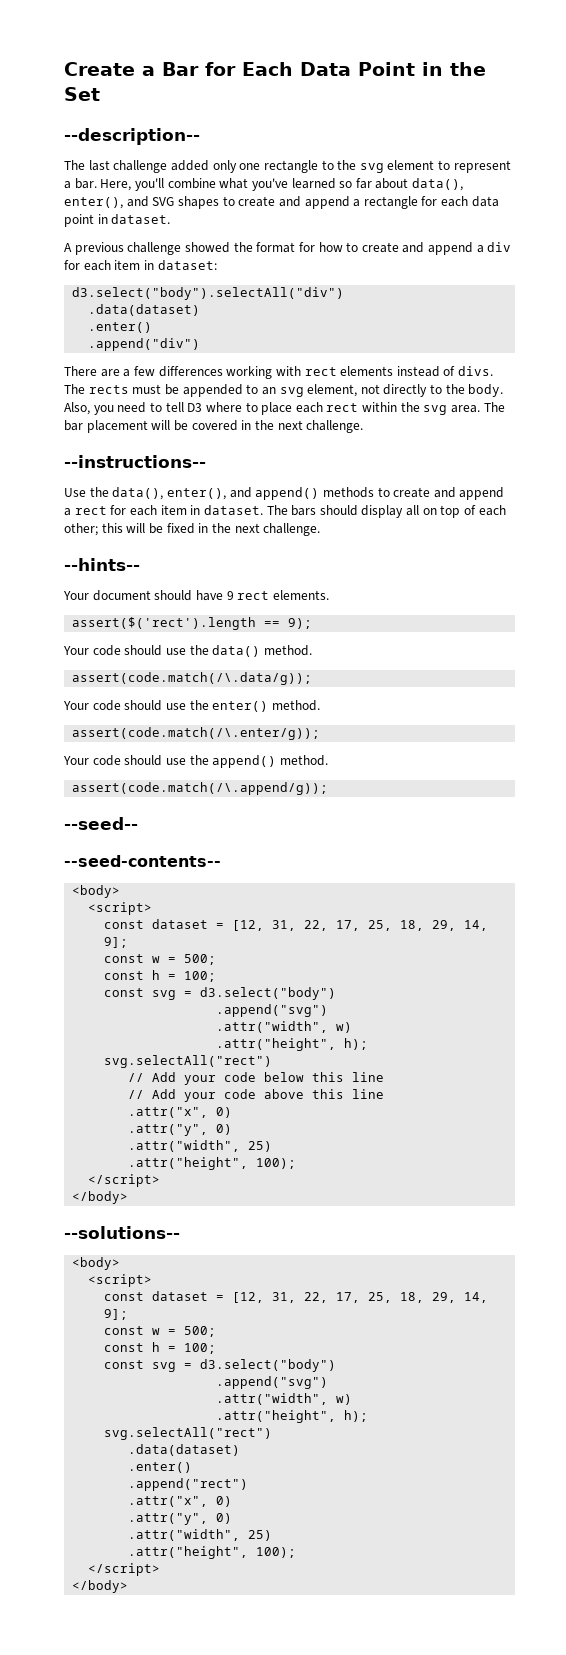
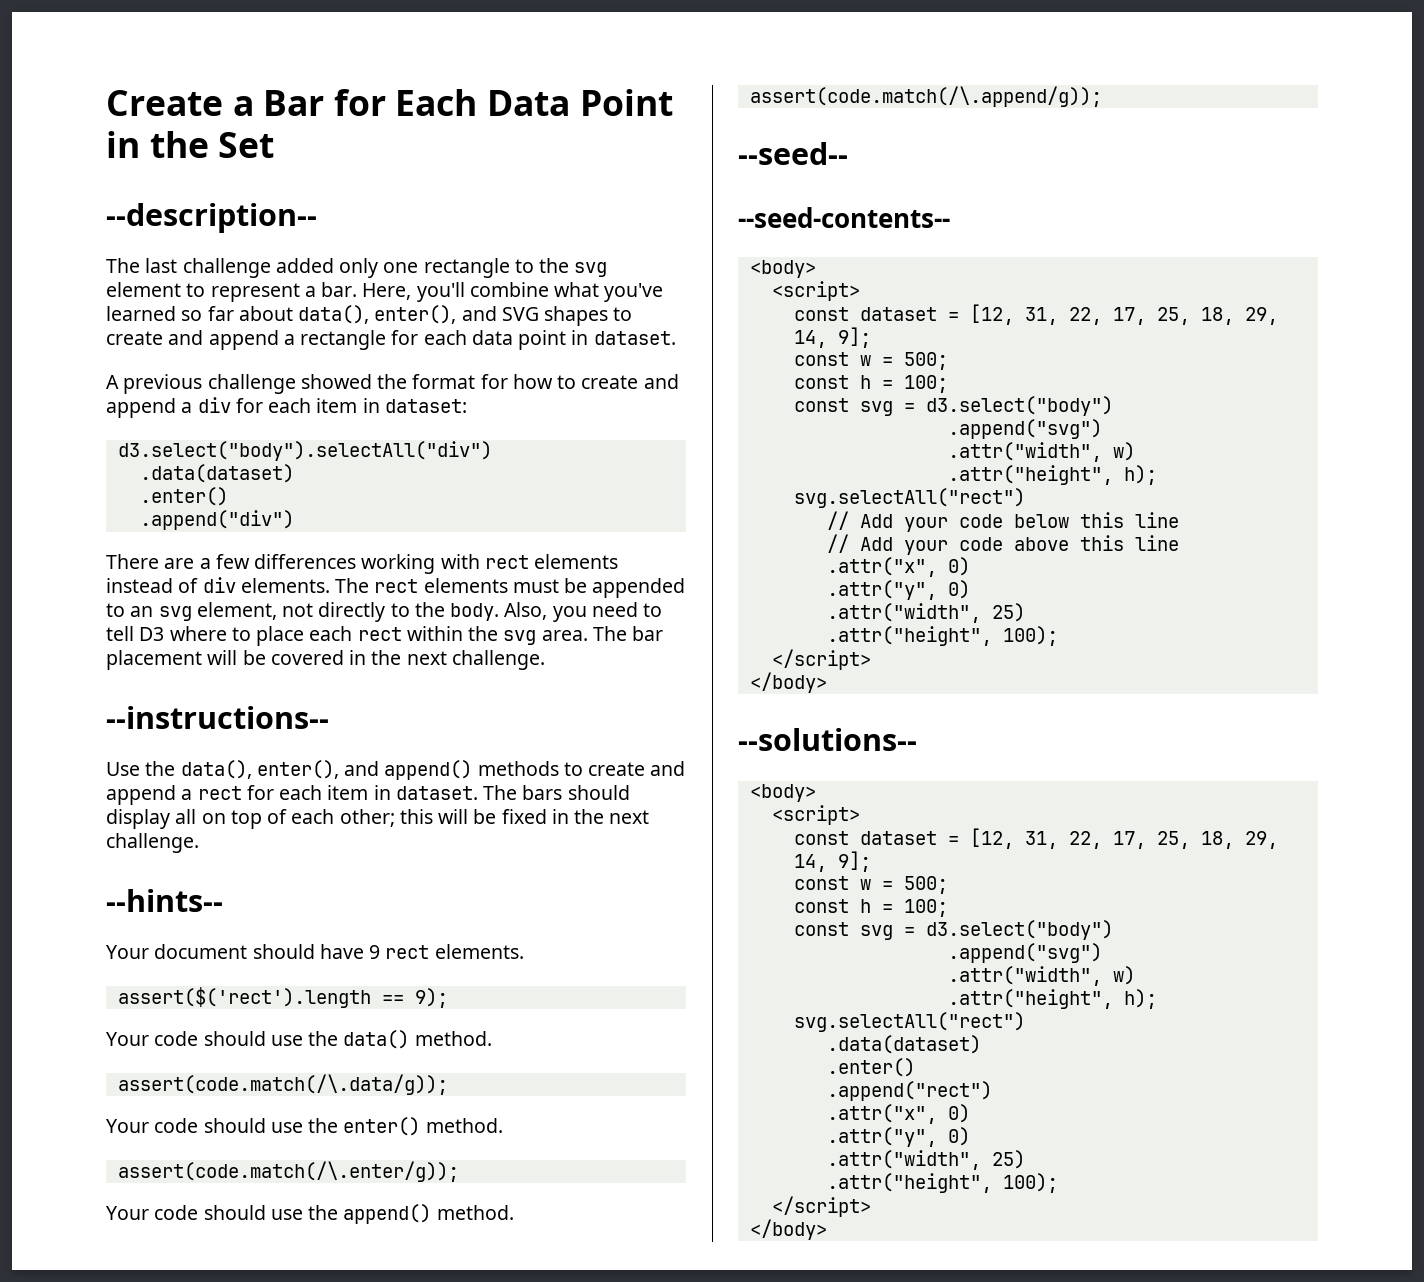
[458,366,494,376] [64,384,129,394] divs. The rects -> [202,577,508,593] div elements. The rect elements

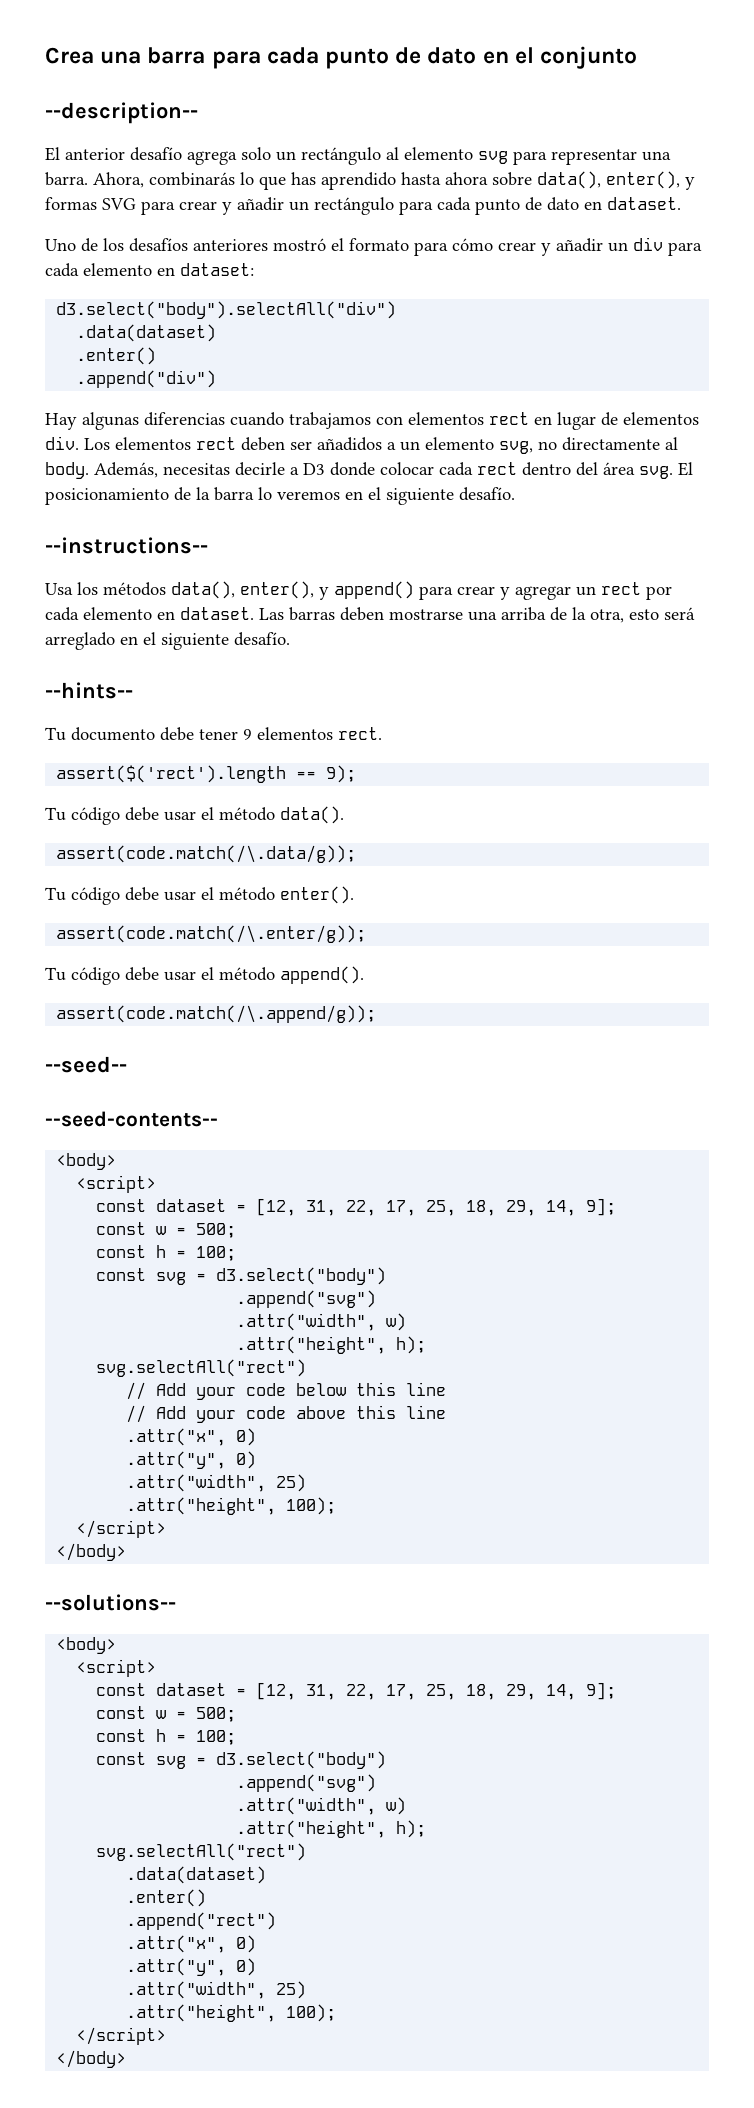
[106,89,673,116] [106,131,275,158] [106,203,317,233] [106,258,608,278] [106,282,664,302] [106,305,633,326] [106,330,676,350] [106,374,679,394] [106,397,380,418] Create a Bar for Each Data Point in the Set // --description-- // The last challenge added only one rectangle to the svg element to represent a bar. Here, you'll combine what you've learned so far about data(), enter(), and SVG shapes to create and append a rectangle for each data point in dataset. // A previous challenge showed the format for how to create and append a div for each item in -> [45,46,638,69] [45,102,198,124] [45,147,671,165] [45,171,695,190] [45,197,681,215] [45,237,702,256] [45,263,175,277] Crea una barra para cada punto de dato en el conjunto // --description-- // El anterior desafío agrega solo un rectángulo al elemento svg para representar una barra. Ahora, combinarás lo que has aprendido hasta ahora sobre data(), enter(), y formas SVG para crear y añadir un rectángulo para cada punto de dato en dataset. // Uno de los desafíos anteriores mostró el formato para cómo crear y añadir un div para cada elemento en
[106,554,619,574] [106,577,686,598] [106,602,663,622] [106,626,664,646] [106,650,545,670] [106,706,329,729] [106,760,686,780] [106,785,630,805] [106,809,650,829] [106,833,199,853] [106,889,223,912] [106,944,524,959] [117,987,448,1008] [106,1030,492,1049] [117,1074,448,1095] [106,1117,503,1136] [117,1161,459,1182] [106,1204,514,1224] There are a few differences working with rect elements instead of div elements. The rect elements must be appended to an svg element, not directly to the body. Also, you need to tell D3 where to place each rect within the svg area. The bar placement will be covered in the next challenge. // --instructions-- // Use the data(), enter(), and append() methods to create and append a rect for each item in dataset. The bars should display all on top of each other; this will be fixed in the next challenge. // --hints-- // Your document should have 9 rect elements. // assert($('rect').length == 9); // Your code should use the data() method. // assert(code.match(/\.data/g)); // Your code should use the enter() method. // assert(code.match(/\.enter/g)); // Your code should use the append() method. -> [45,412,699,430] [45,436,678,454] [45,462,693,479] [45,487,515,505] [45,537,208,554] [45,581,672,600] [45,607,695,623] [45,632,290,650] [45,682,133,699] [45,727,382,741] [56,765,357,783] [45,806,344,825] [56,845,357,863] [45,886,354,905] [56,925,367,943] [45,966,364,985] Hay algunas diferencias cuando trabajamos con elementos rect en lugar de elementos div. Los elementos rect deben ser añadidos a un elemento svg, no directamente al body. Además, necesitas decirle a D3 donde colocar cada rect dentro del área svg. El posicionamiento de la barra lo veremos en el siguiente desafío. // --instructions-- // Usa los métodos data(), enter(), y append() para crear y agregar un rect por cada elemento en dataset. Las barras deben mostrarse una arriba de la otra, esto será arreglado en el siguiente desafío. // --hints-- // Tu documento debe tener 9 elementos rect. // assert($('rect').length == 9); // Tu código debe usar el método data(). // assert(code.match(/\.data/g)); // Tu código debe usar el método enter(). // assert(code.match(/\.enter/g)); // Tu código debe usar el método append().

